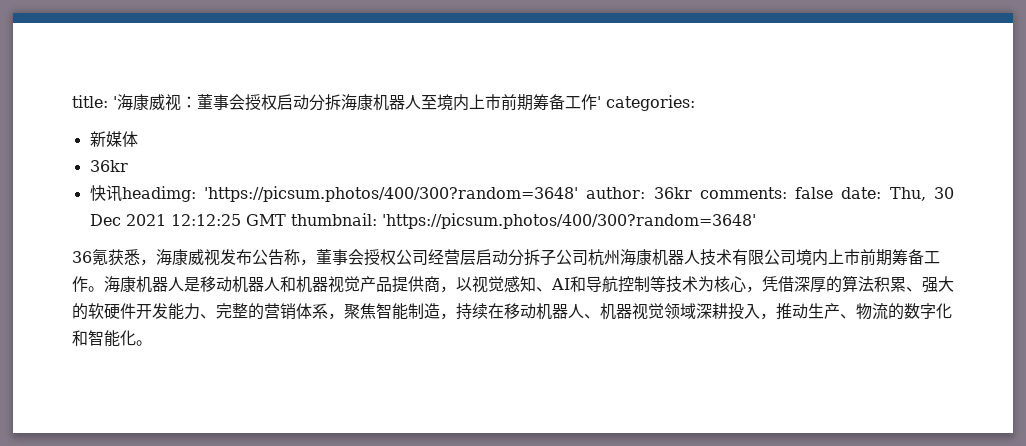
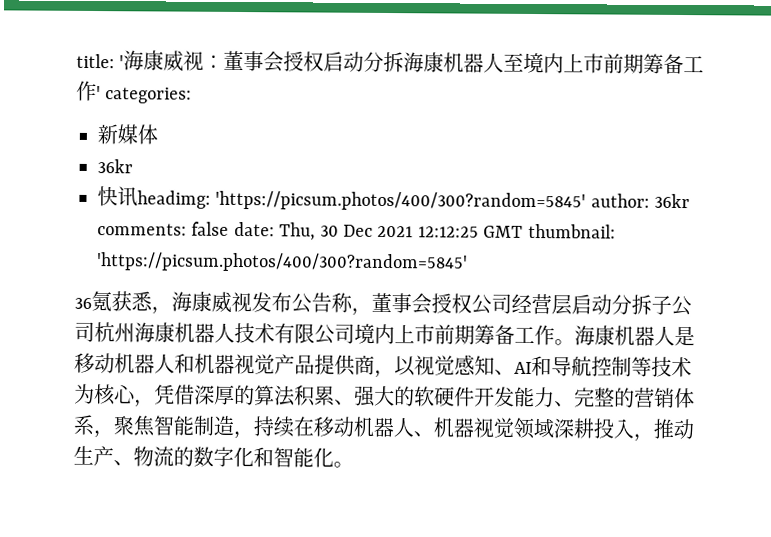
[203,186,578,202] 'https://picsum.photos/400/300?random=3648' -> [215,190,587,212] 'https://picsum.photos/400/300?random=5845'
[381,213,756,229] 'https://picsum.photos/400/300?random=3648' -> [96,252,468,273] 'https://picsum.photos/400/300?random=5845'

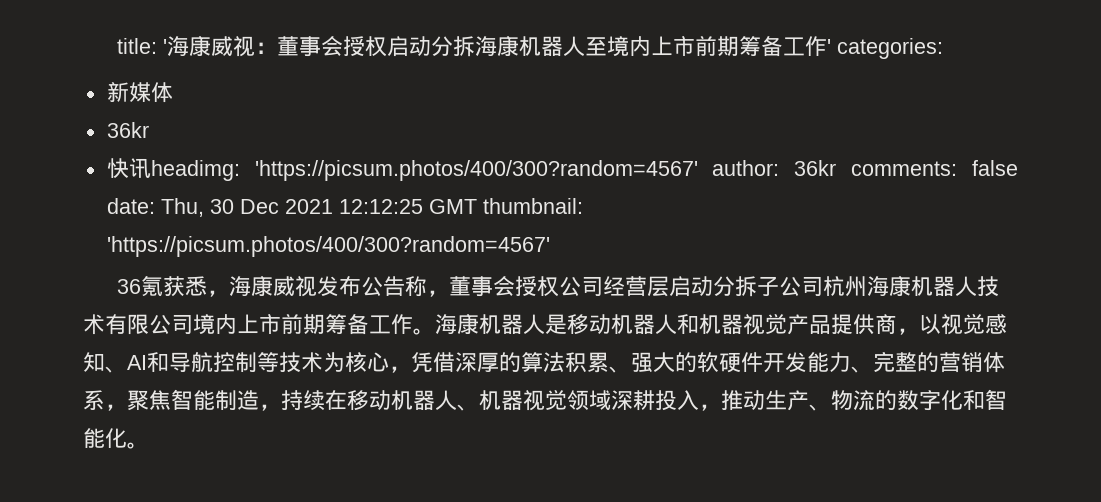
[215,190,587,212] 'https://picsum.photos/400/300?random=5845' -> [254,160,698,181] 'https://picsum.photos/400/300?random=4567'
[96,252,468,273] 'https://picsum.photos/400/300?random=5845' -> [106,236,550,257] 'https://picsum.photos/400/300?random=4567'

